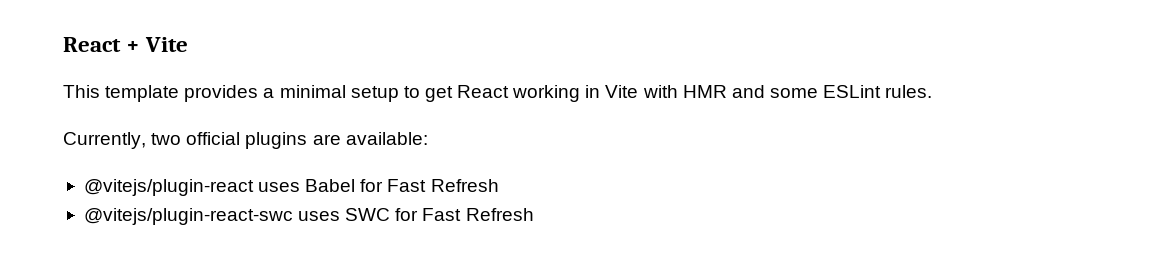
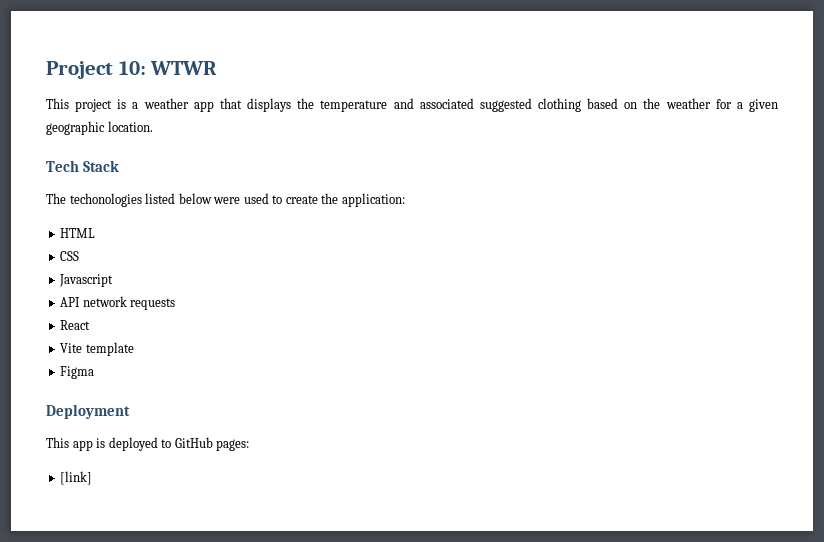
[63,37,189,52] [63,85,933,102] [63,132,428,149] [83,179,499,196] [83,208,534,225] React + Vite // This template provides a minimal setup to get React working in Vite with HMR and some ESLint rules. // Currently, two official plugins are available: // @vitejs/plugin-react uses Babel for Fast Refresh // @vitejs/plugin-react-swc uses SWC for Fast Refresh -> [46,61,218,79] [46,98,778,112] [46,121,153,135] [46,160,120,172] [46,193,405,207] [60,228,96,238] [60,251,80,261] [59,274,114,287] [60,296,176,310] [60,320,91,330] [60,342,134,356] [60,366,95,379] [46,404,130,419] [46,437,250,451] [60,471,93,485] Project 10: WTWR // This project is a weather app that displays the temperature and associated suggested clothing based on the weather for a given geographic location. // Tech Stack // The techonologies listed below were used to create the application: // HTML // CSS // Javascript // API network requests // React // Vite template // Figma // Deployment // This app is deployed to GitHub pages: // [link]

